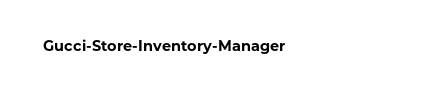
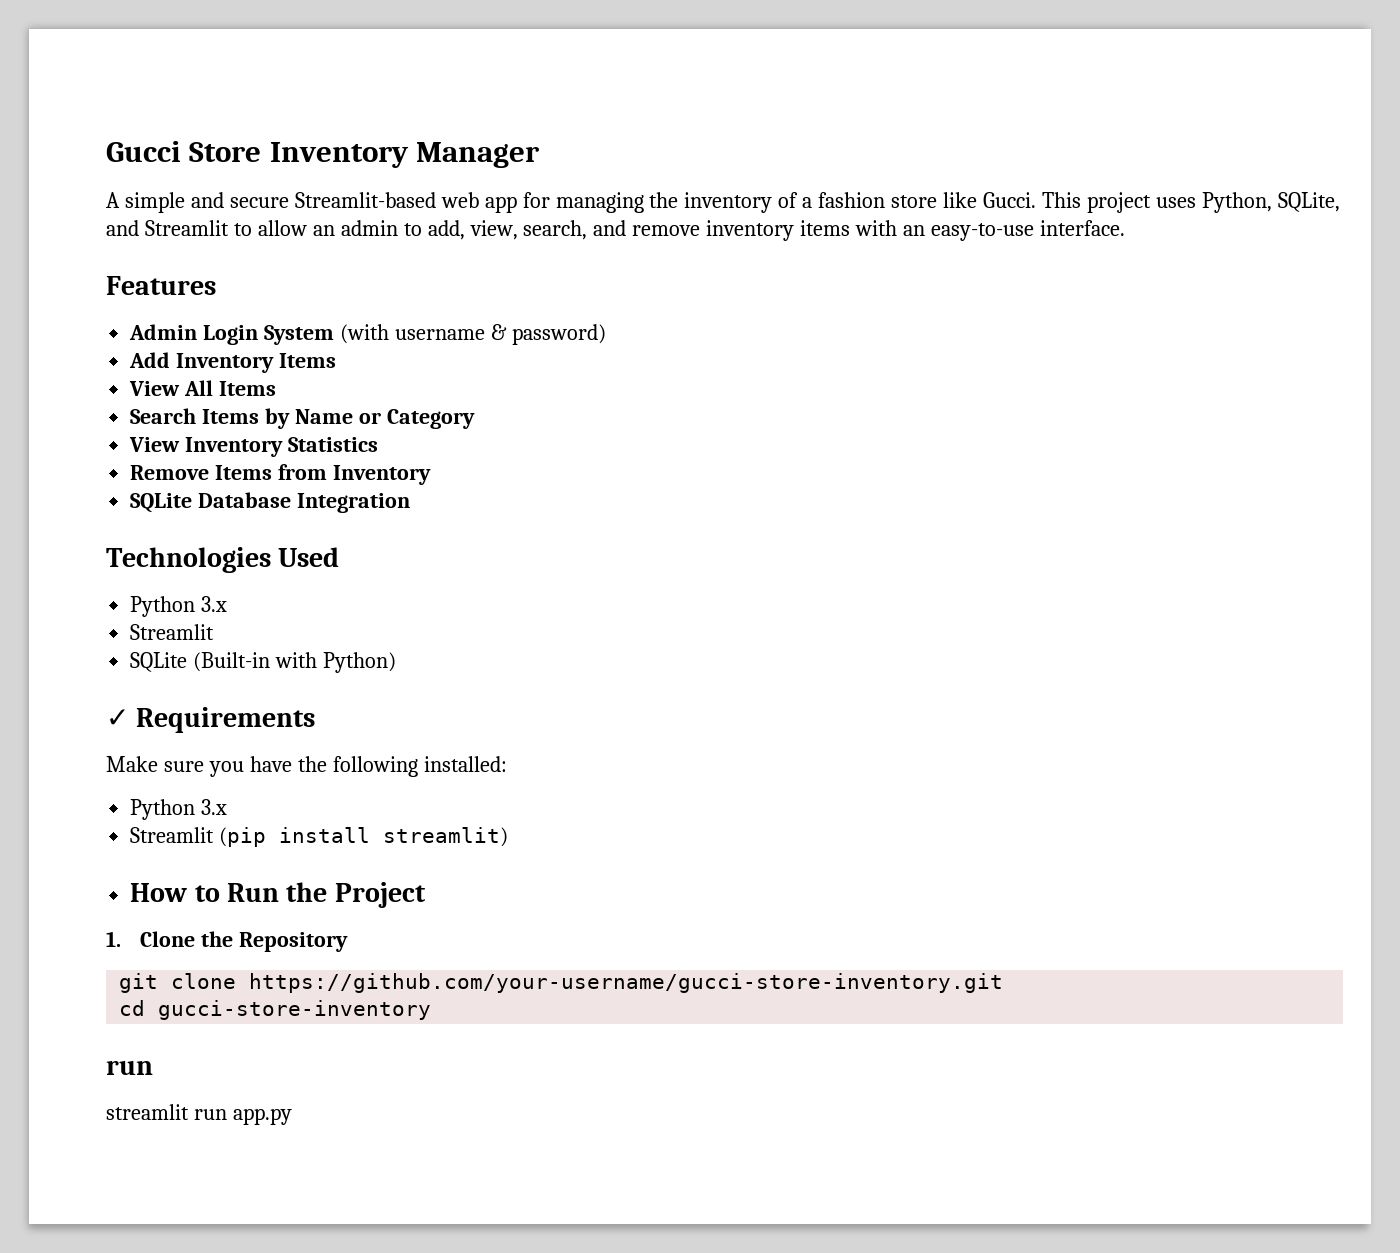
[43,39,285,54] Gucci-Store-Inventory-Manager -> [106,141,541,168] [106,192,1340,213] [106,220,1125,241] [106,276,216,295] [129,324,606,345] [129,352,337,373] [129,380,277,396] [130,408,475,429] [129,437,379,457] [130,464,432,485] [130,492,411,513] [106,547,340,573] [130,596,228,617] [130,624,215,640] [130,652,397,673] [106,707,316,733] [106,756,507,777] [130,799,228,820] [130,827,509,847] [130,882,426,908] [106,931,349,952] [119,973,1004,993] [119,1000,432,1020] [106,1060,153,1075] [106,1104,292,1125] Gucci Store Inventory Manager // A simple and secure Streamlit-based web app for managing the inventory of a fashion store like Gucci. This project uses Python, SQLite, and Streamlit to allow an admin to add, view, search, and remove inventory items with an easy-to-use interface. // Features // Admin Login System (with username & password) // Add Inventory Items // View All Items // Search Items by Name or Category // View Inventory Statistics // Remove Items from Inventory // SQLite Database Integration // Technologies Used // Python 3.x // Streamlit // SQLite (Built-in with Python) // ✓ Requirements // Make sure you have the following installed: // Python 3.x // Streamlit (pip install streamlit) // How to Run the Project // 1. Clone the Repository // git clone https://github.com/your-username/gucci-store-inventory.git // cd gucci-store-inventory // run // streamlit run app.py

